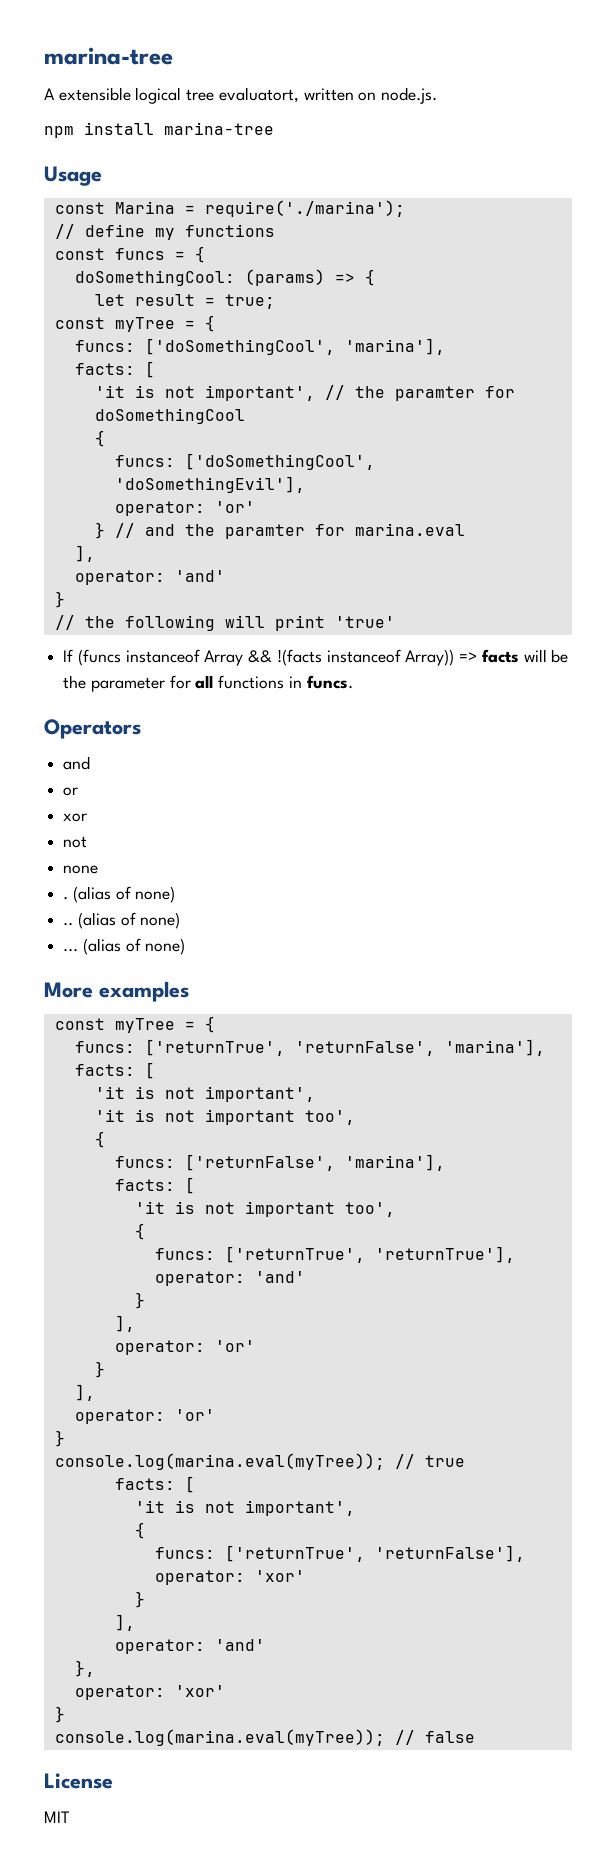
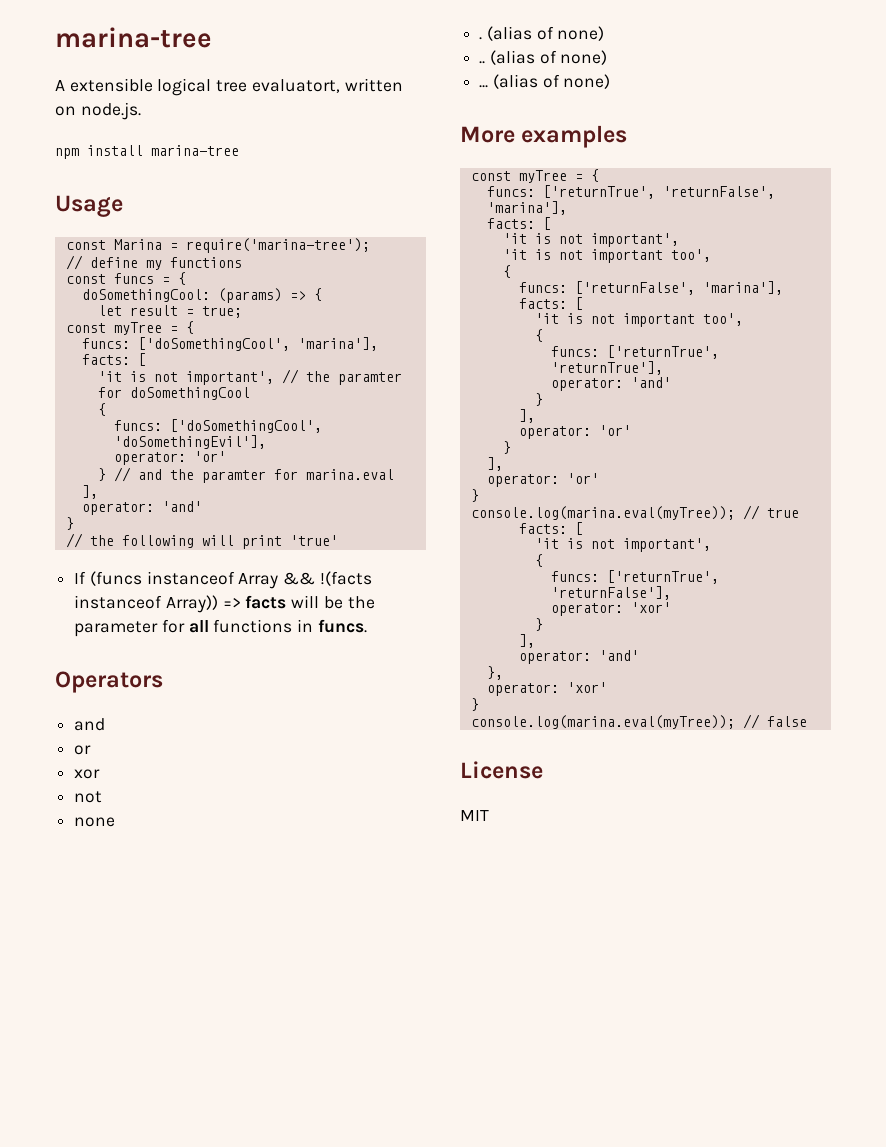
[204,200,405,217] require('./marina'); -> [185,238,370,253] require('marina-tree');

